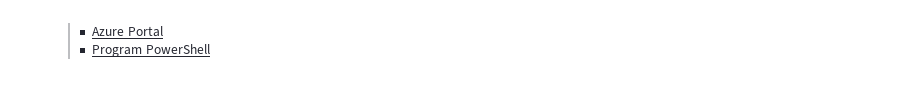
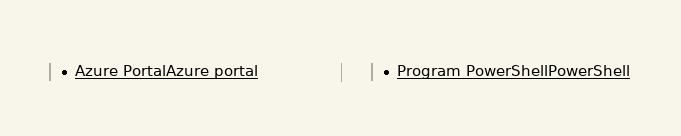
[127,26,163,37] Portal -> [122,65,258,79] PortalAzure portal
[145,44,210,54] PowerShell -> [465,65,630,76] PowerShellPowerShell

